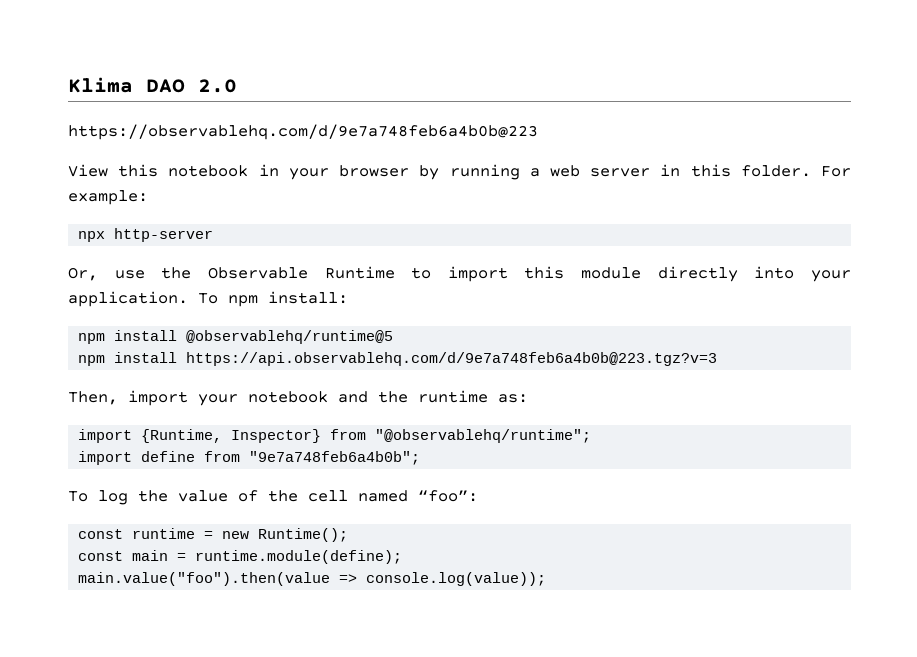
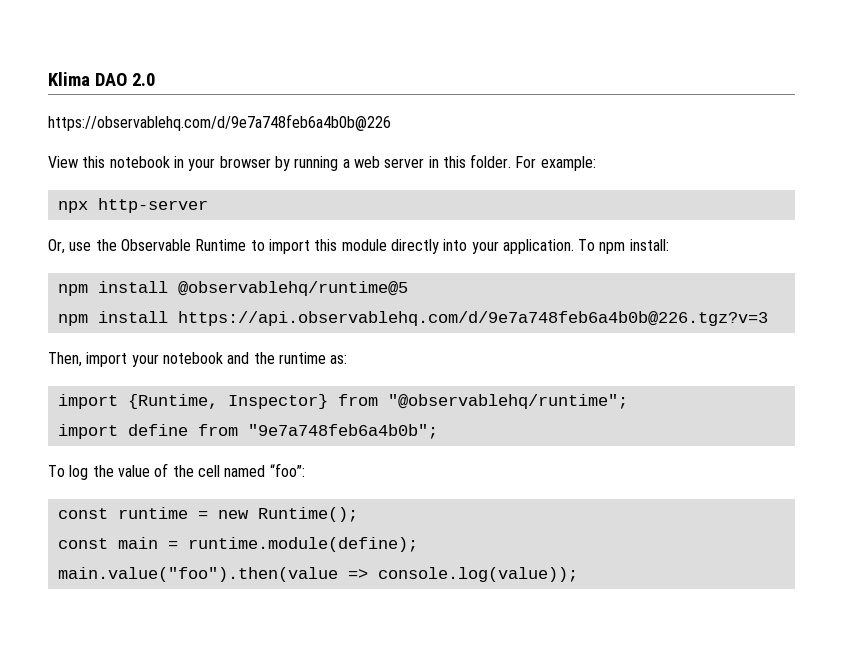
[68,124,538,140] https://observablehq.com/d/9e7a748feb6a4b0b@223 -> [48,114,391,131] https://observablehq.com/d/9e7a748feb6a4b0b@226
[186,352,718,366] https://api.observablehq.com/d/9e7a748feb6a4b0b@223.tgz?v=3 -> [177,311,768,326] https://api.observablehq.com/d/9e7a748feb6a4b0b@226.tgz?v=3

